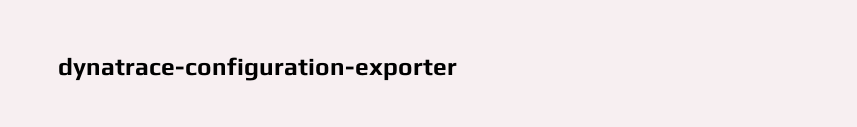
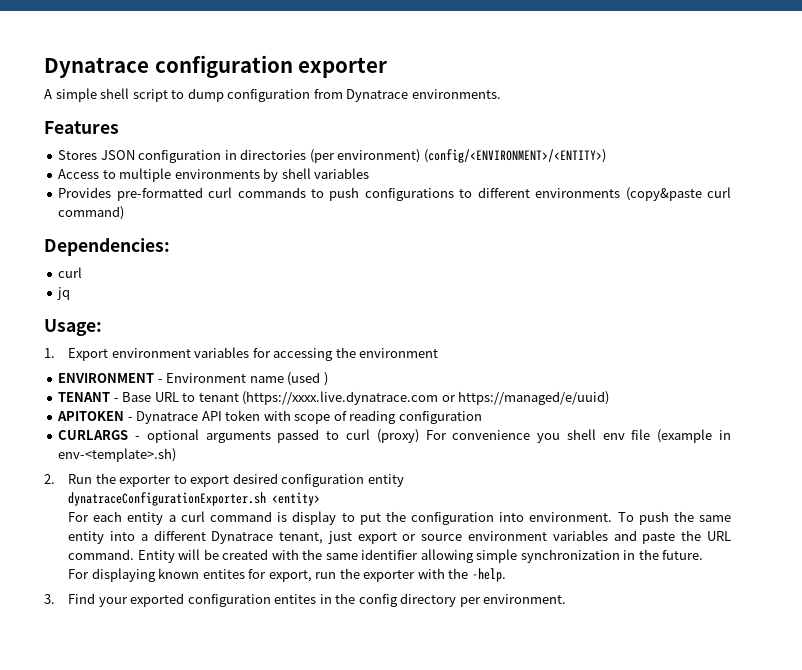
[58,57,457,81] dynatrace-configuration-exporter -> [44,55,388,78] [44,88,501,102] [44,121,119,134] [58,149,606,163] [58,168,370,182] [58,187,731,201] [58,206,125,220] [44,238,170,256] [58,267,83,278] [57,287,71,300] [44,319,102,336] [44,347,439,361] [58,372,328,386] [58,391,610,405] [57,410,482,424] [58,429,731,443] [58,448,177,462] [44,473,404,487] [68,492,321,506] [68,511,731,525] [68,530,732,544] [68,549,704,563] [68,568,506,582] [44,593,567,607] Dynatrace configuration exporter // A simple shell script to dump configuration from Dynatrace environments. // Features // Stores JSON configuration in directories (per environment) (config/<ENVIRONMENT>/<ENTITY>) // Access to multiple environments by shell variables // Provides pre-formatted curl commands to push configurations to different environments (copy&paste curl command) // Dependencies: // curl // jq // Usage: // 1. Export environment variables for accessing the environment // ENVIRONMENT - Environment name (used ) // TENANT - Base URL to tenant (https://xxxx.live.dynatrace.com or https://managed/e/uuid) // APITOKEN - Dynatrace API token with scope of reading configuration // CURLARGS - optional arguments passed to curl (proxy) For convenience you shell env file (example in env-<template>.sh) // 2. Run the exporter to export desired configuration entity // dynatraceConfigurationExporter.sh <entity> // For each entity a curl command is display to put the configuration into environment. To push the same entity into a different Dynatrace tenant, just export or source environment variables and paste the URL command. Entity will be created with the same identifier allowing simple synchronization in the future. // For displaying known entites for export, run the exporter with the -help. // 3. Find your exported configuration entites in the config directory per environment.

